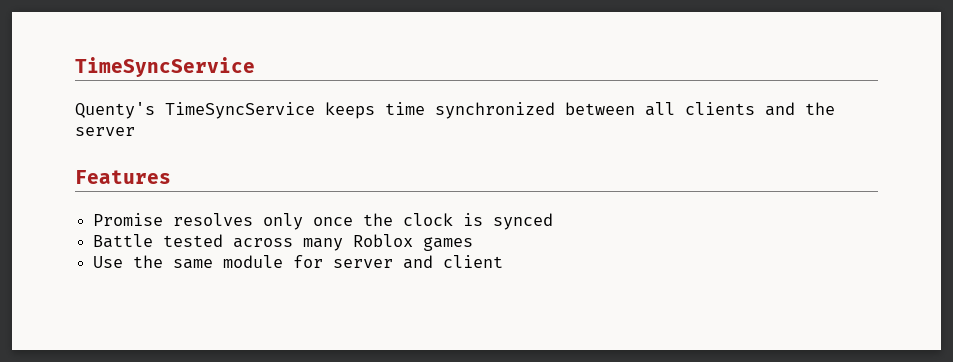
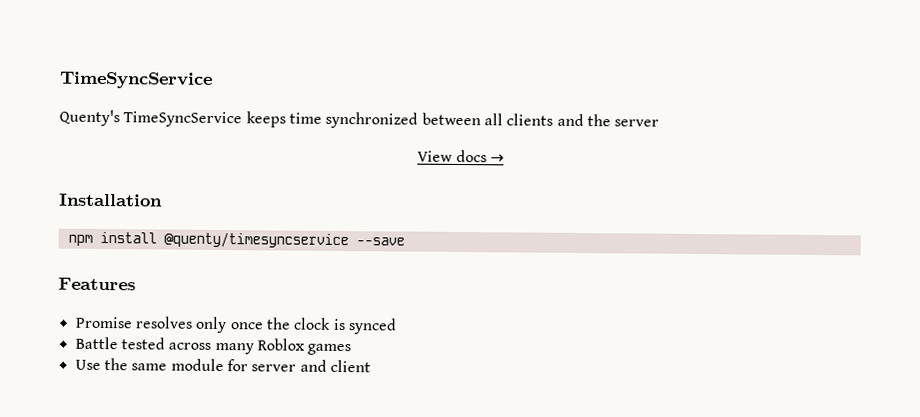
(135, 131) none -> [417,149,504,163] [59,193,163,207] [67,231,405,249] // View docs → // Installation // npm install @quenty/timesyncservice --save

